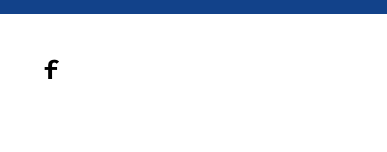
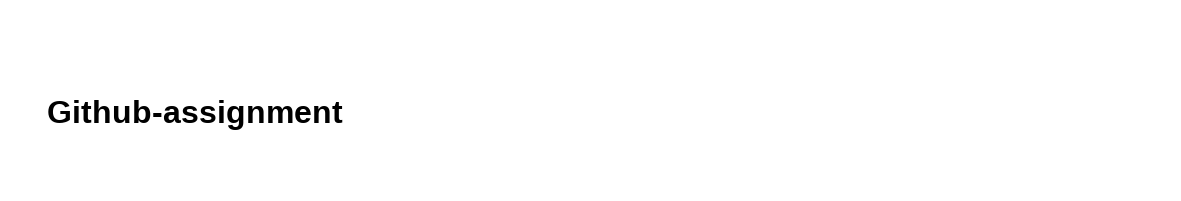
[43,59,60,79] f -> [47,100,343,130] Github-assignment

